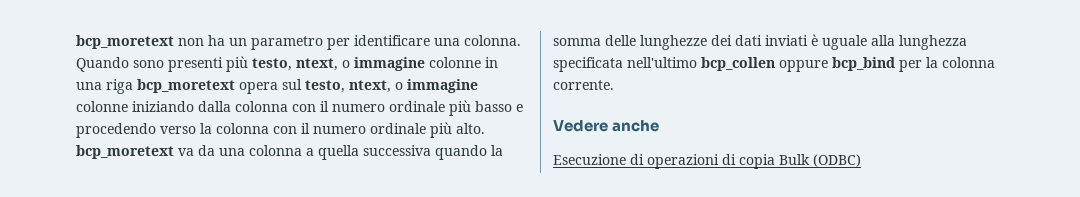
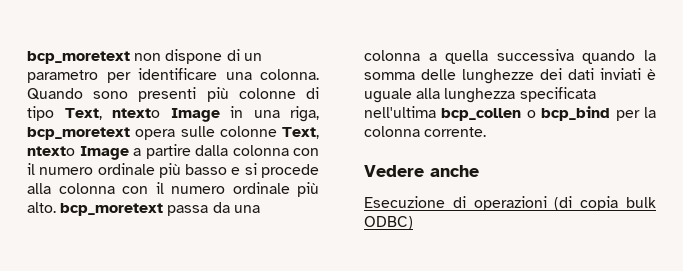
[208,35,225,46] ha -> [165,49,240,64] dispone di
[252,57,481,71] testo, ntext, o immagine colonne -> [238,87,319,99] [27,106,220,122] colonne di tipo Text, ntexto Image
[106,79,133,94] riga -> [290,106,319,122] riga,
[282,79,478,93] [76,101,194,112] sul testo, ntext, o immagine colonne iniziando -> [180,126,319,139] [27,144,191,160] sulle colonne Text, ntexto Image a partire
[76,123,212,138] procedendo verso la -> [244,163,319,178] [27,183,51,194] si procede alla
[178,148,194,156] va -> [167,205,209,216] passa
[627,57,828,72] nell'ultimo bcp_collen oppure -> [364,106,536,121] nell'ultima bcp_collen o
[722,154,861,169] di copia Bulk (ODBC) -> [554,196,656,211] [364,216,413,230] (di copia bulk ODBC)

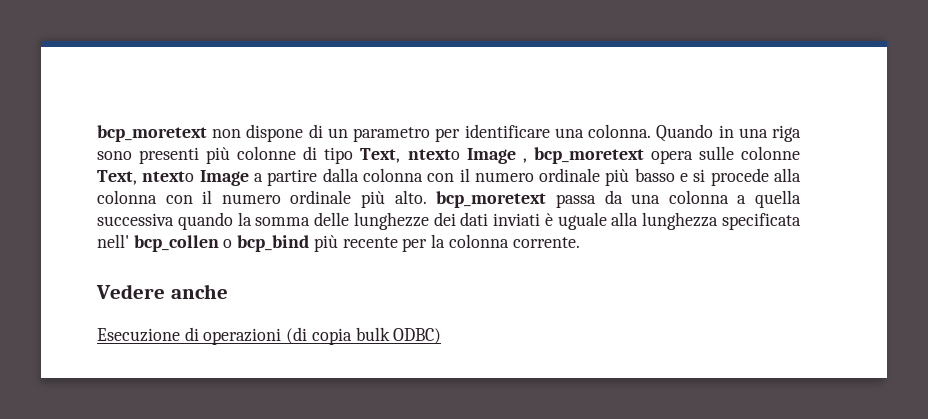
(83, 94) none -> [718,125,802,142] in una riga
[230,106,319,122] in una riga, -> [522,158,527,163] ,
[364,106,436,118] nell'ultima -> [97,234,129,248] nell'
(611, 113) none -> [313,235,398,252] più recente

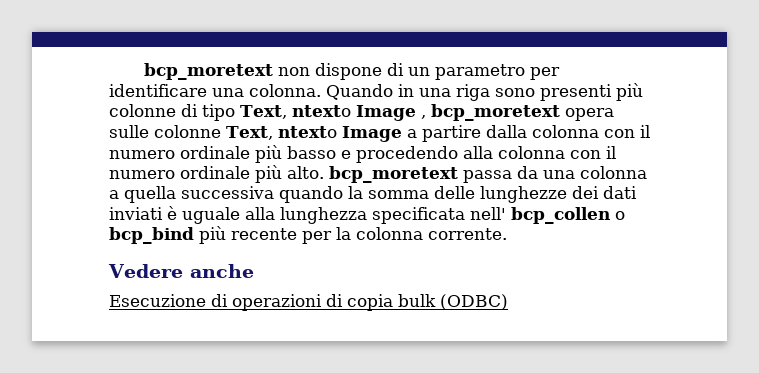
[693,168,769,186] si procede -> [356,146,458,163] procedendo
[286,327,308,344] (di -> [326,294,343,307] di
[393,328,442,344] ODBC) -> [440,294,508,310] (ODBC)

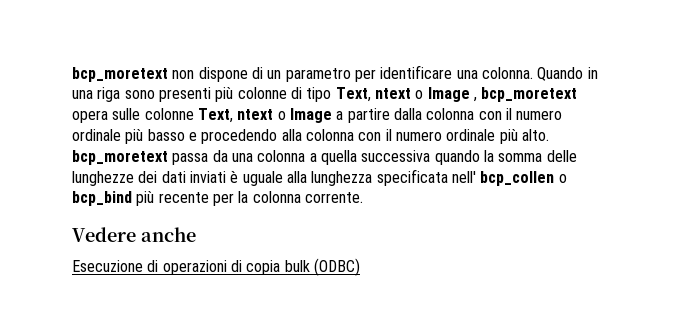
[291,105,351,117] ntexto -> [374,88,424,99] ntext o
[277,126,337,138] ntexto -> [237,109,286,120] ntext o

